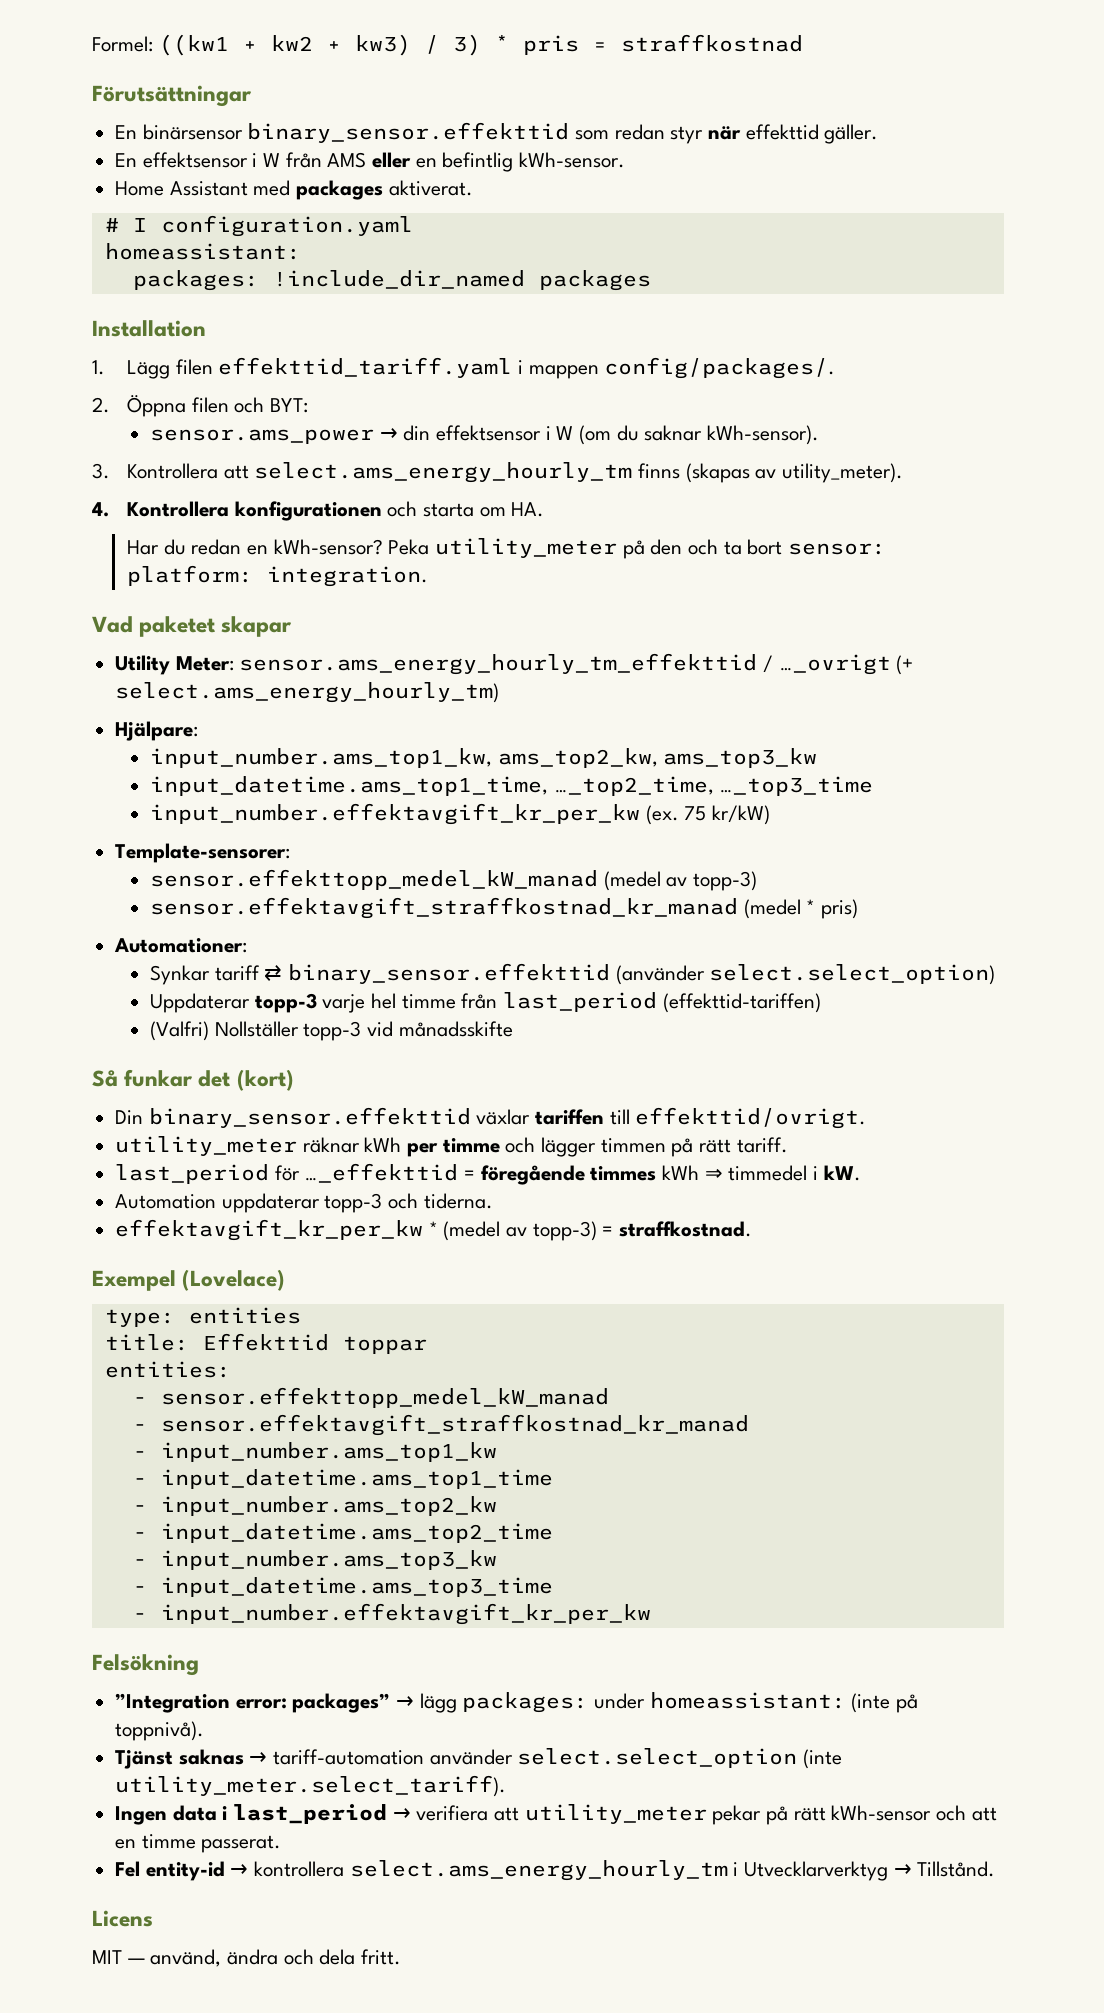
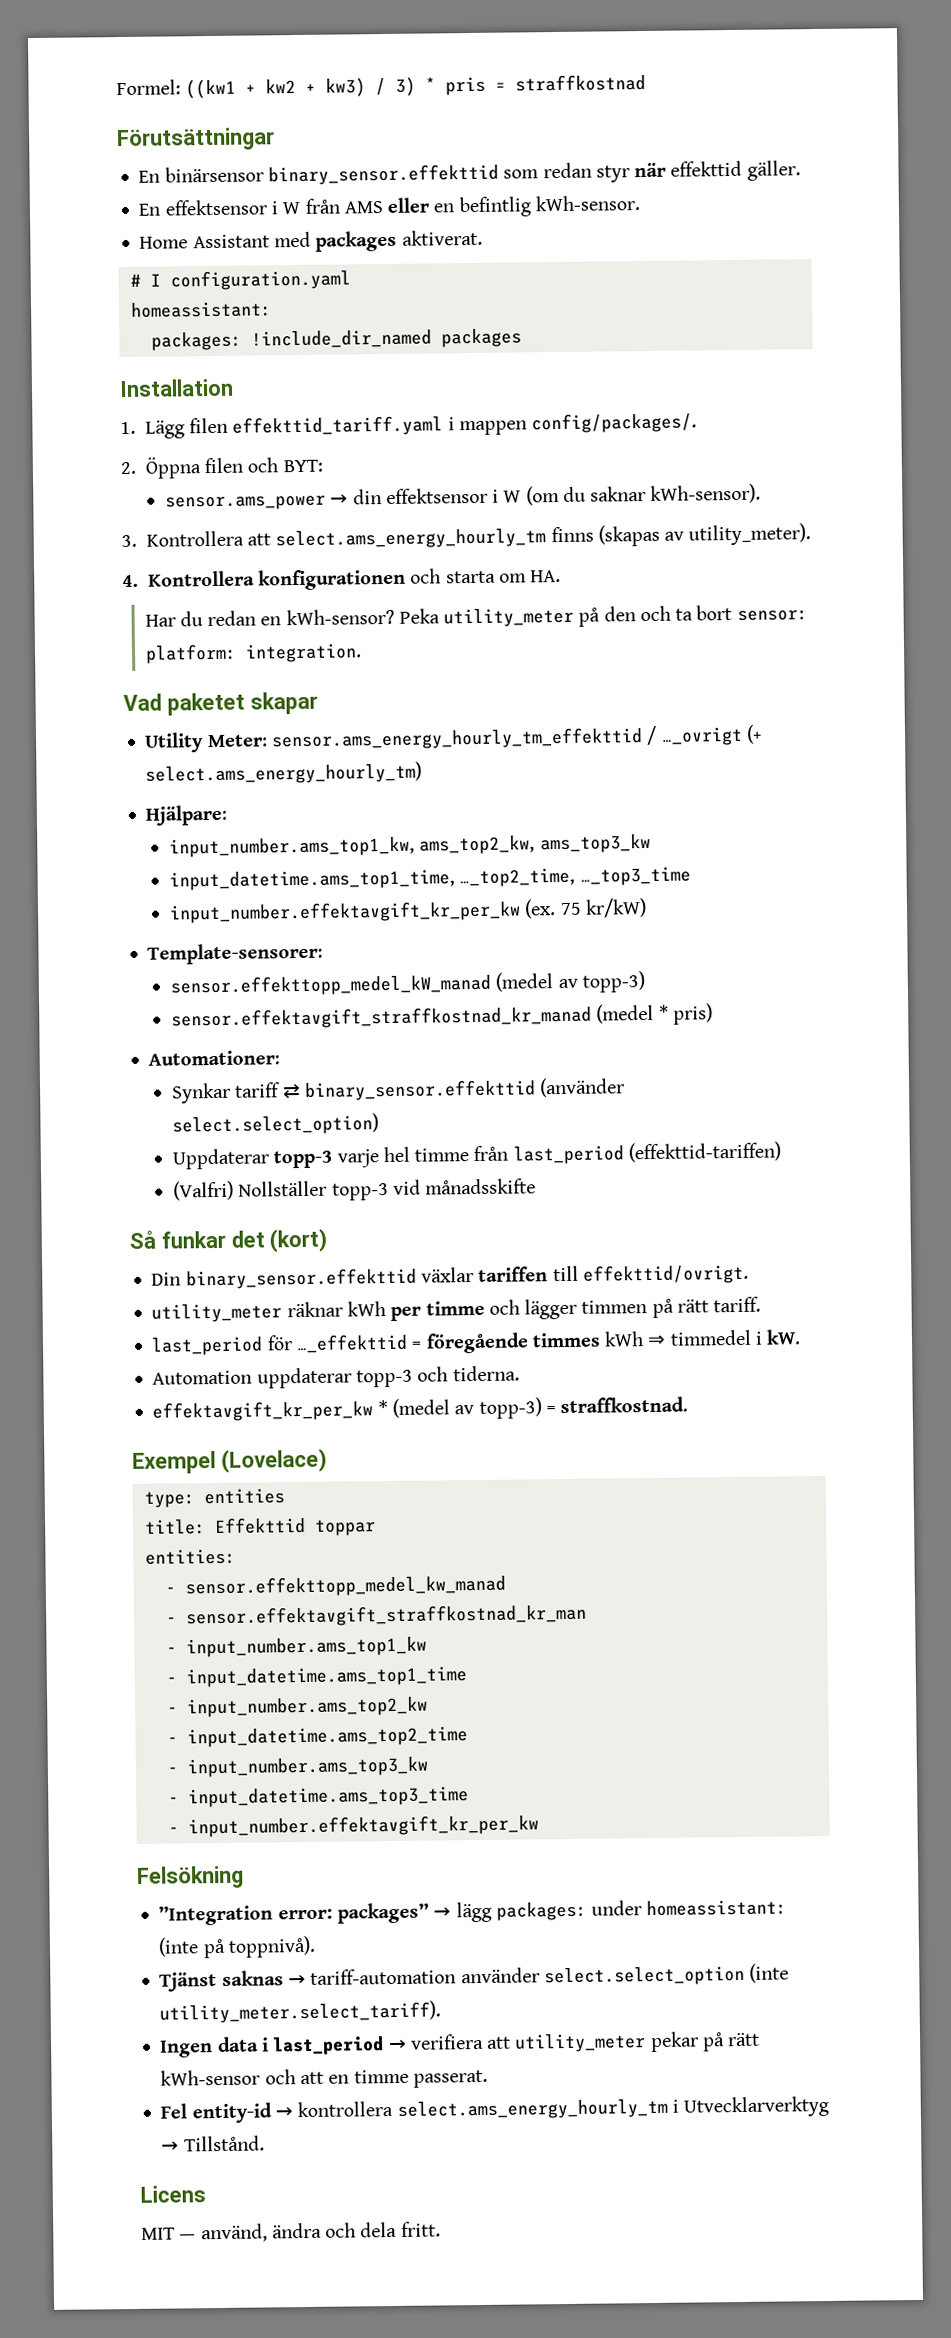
[160,1387,609,1408] [132,1414,749,1436] sensor.effekttopp_medel_kW_manad // - sensor.effektavgift_straffkostnad_kr_manad -> [184,1574,506,1598] [165,1603,587,1628] sensor.effekttopp_medel_kw_manad // - sensor.effektavgift_straffkostnad_kr_man

